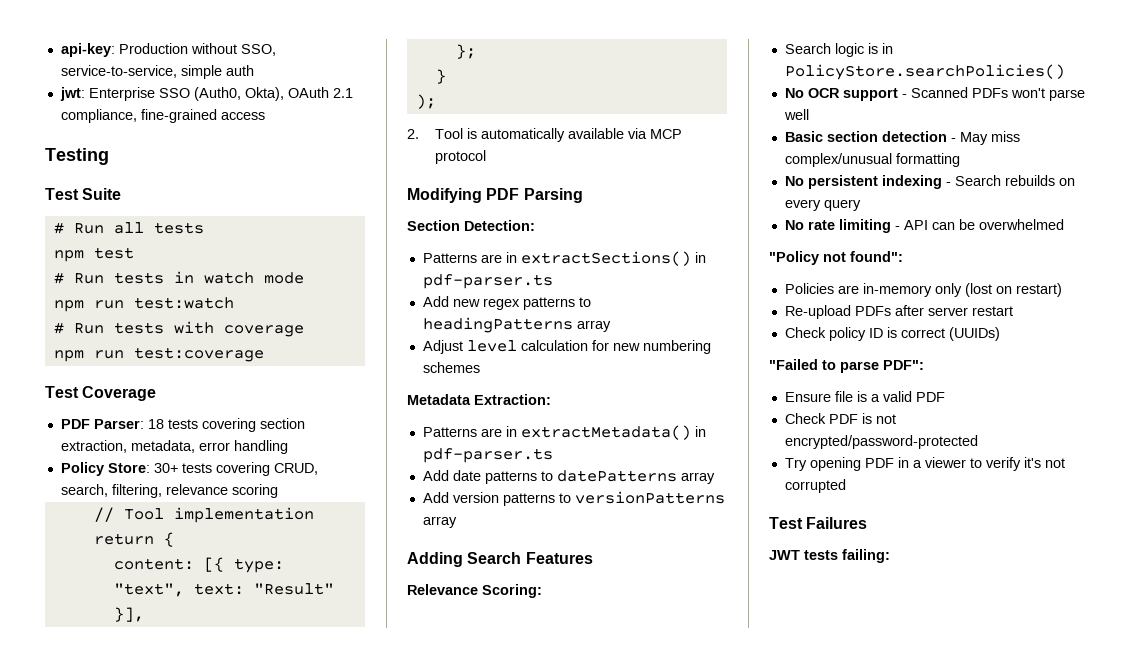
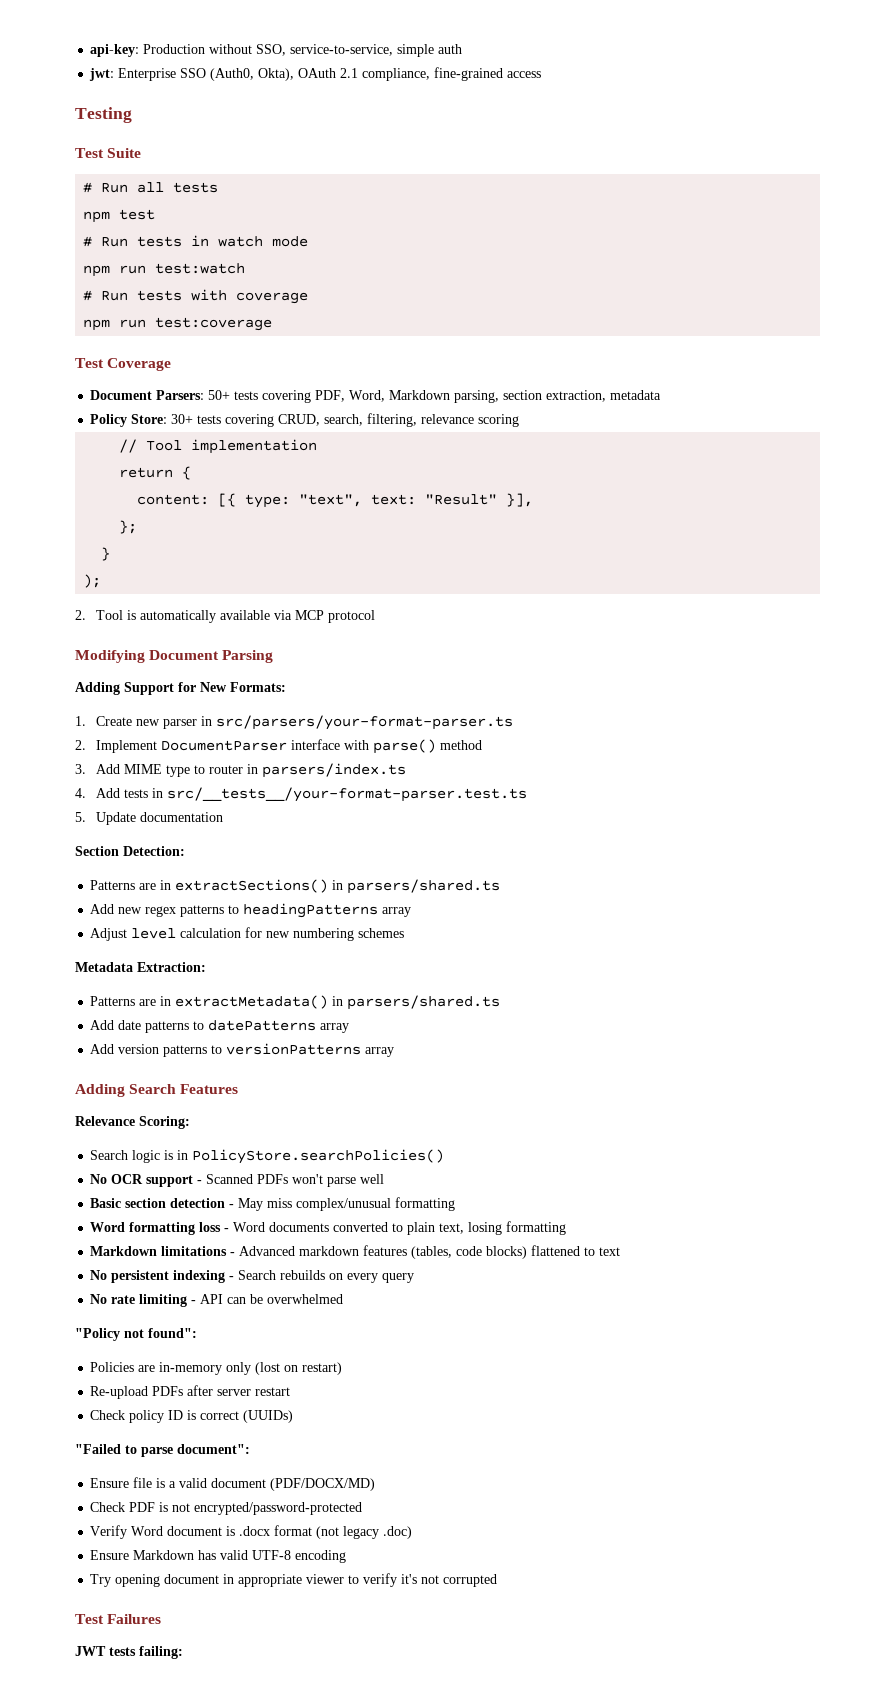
[60,418,305,432] [60,440,288,454] PDF Parser: 18 tests covering section extraction, metadata, error handling -> [90,390,662,403] Document Parsers: 50+ tests covering PDF, Word, Markdown parsing, section extraction, metadata
[486,188,520,200] PDF -> [149,650,220,660] Document
(583, 195) none -> [75,682,286,695] [75,715,514,730] [75,739,483,754] [75,763,407,778] [75,787,528,802] [75,812,224,825] // Adding Support for New Formats: // 1. Create new parser in src/parsers/your-format-parser.ts // 2. Implement DocumentParser interface with parse() method // 3. Add MIME type to router in parsers/index.ts // 4. Add tests in src/__tests__/your-format-parser.test.ts // 5. Update documentation
[422,274,553,289] pdf-parser.ts -> [347,879,501,894] parsers/shared.ts
[422,448,553,463] pdf-parser.ts -> [347,995,501,1010] parsers/shared.ts
(960, 160) none -> [90,1221,567,1235] [90,1245,621,1259] // Word formatting loss - Word documents converted to plain text, losing formatting // Markdown limitations - Advanced markdown features (tables, code blocks) flattened to text
[883,360,924,370] PDF": -> [177,1444,250,1454] document":
[915,392,945,402] PDF -> [211,1478,376,1491] document (PDF/DOCX/MD)
(978, 442) none -> [90,1525,413,1539] [90,1550,347,1563] // Verify Word document is .docx format (not legacy .doc) // Ensure Markdown has valid UTF-8 encoding
[864,457,922,468] PDF in a -> [164,1574,303,1587] document in appropriate

